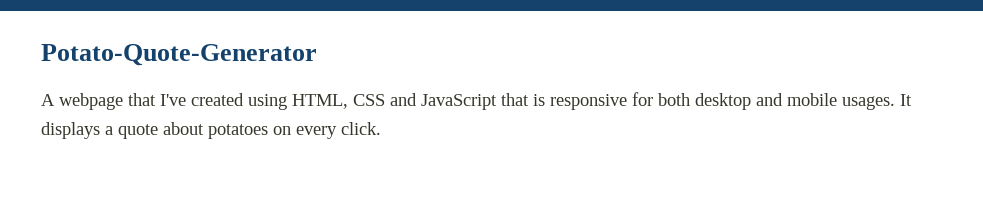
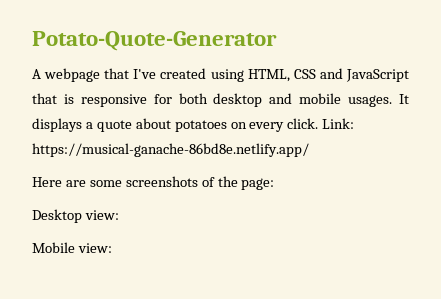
(381, 128) none -> [322,118,355,129] [32,143,309,157] [32,176,275,190] [32,209,119,223] [32,242,112,253] Link: https://musical-ganache-86bd8e.netlify.app/ // Here are some screenshots of the page: // Desktop view: // Mobile view:

